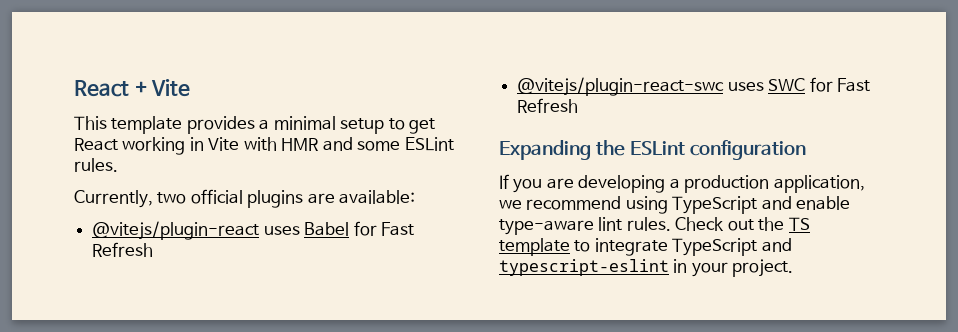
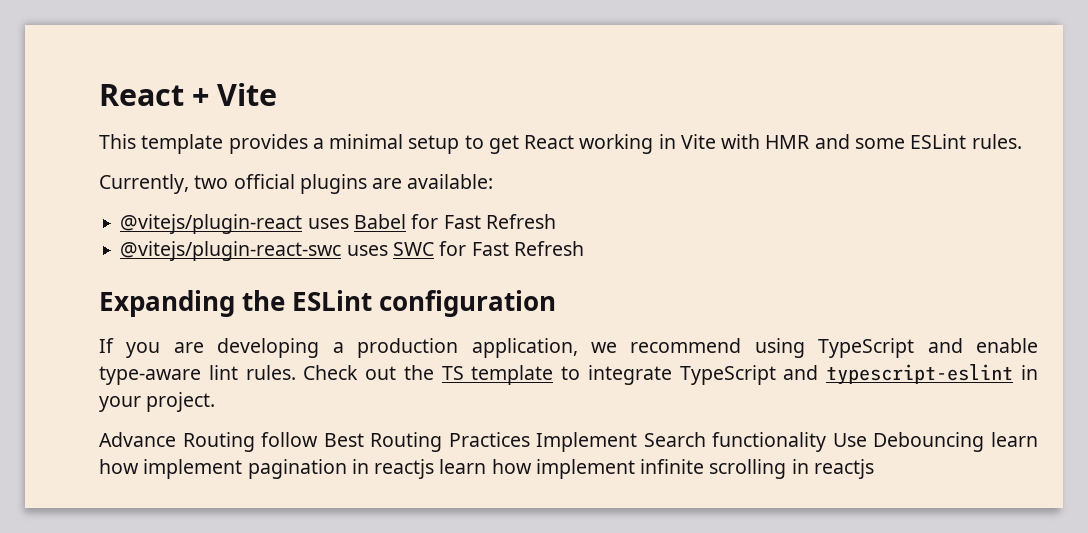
(794, 268) none -> [99,432,1038,452] [99,459,874,479] // Advance Routing follow Best Routing Practices Implement Search functionality Use Debouncing learn how implement pagination in reactjs learn how implement infinite scrolling in reactjs

